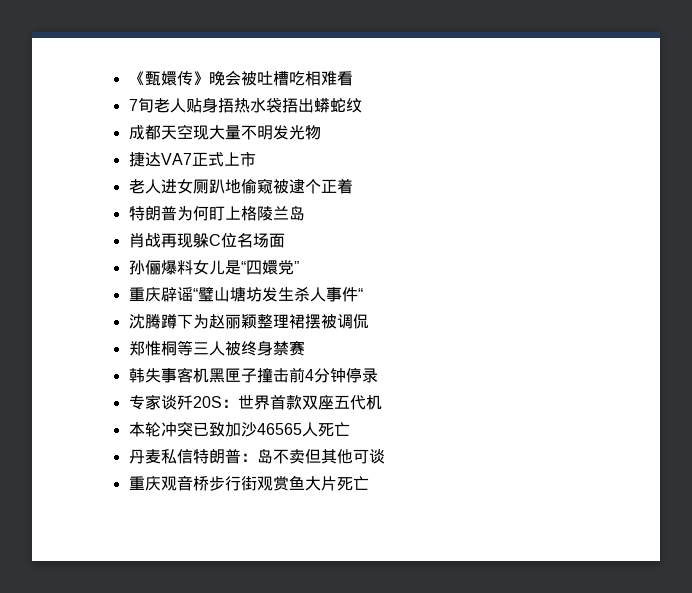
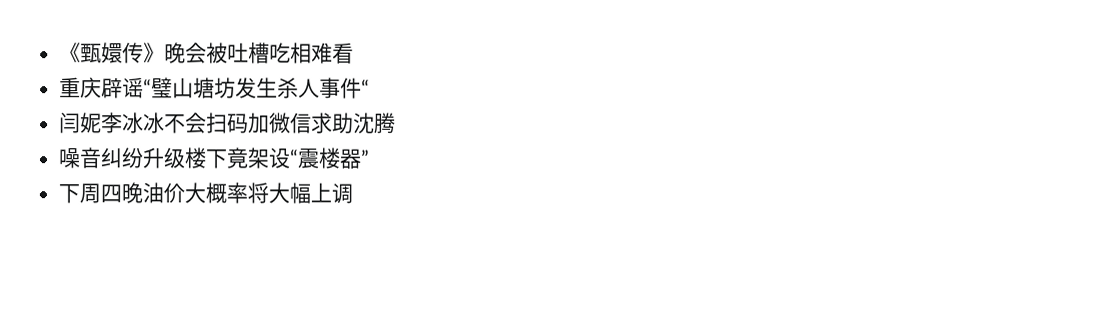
[128,97,362,113] [128,124,321,140] [128,151,256,167] [128,178,353,194] [128,206,305,221] [128,233,285,248] [128,260,299,275] // 7旬老人贴身捂热水袋捂出蟒蛇纹 // 成都天空现大量不明发光物 // 捷达VA7正式上市 // 老人进女厕趴地偷窥被逮个正着 // 特朗普为何盯上格陵兰岛 // 肖战再现躲C位名场面 // 孙俪爆料女儿是“四嬛党” -> (355, 53) none
[128,313,369,329] [128,340,305,356] [128,367,378,383] [128,394,382,410] [128,421,350,437] [128,449,385,464] [128,475,369,491] 沈腾蹲下为赵丽颖整理裙摆被调侃 // 郑惟桐等三人被终身禁赛 // 韩失事客机黑匣子撞击前4分钟停录 // 专家谈歼20S：世界首款双座五代机 // 本轮冲突已致加沙46565人死亡 // 丹麦私信特朗普：岛不卖但其他可谈 // 重庆观音桥步行街观赏鱼大片死亡 -> [59,112,397,134] [58,147,371,169] [58,182,354,204] 闫妮李冰冰不会扫码加微信求助沈腾 // 噪音纠纷升级楼下竟架设“震楼器” // 下周四晚油价大概率将大幅上调

